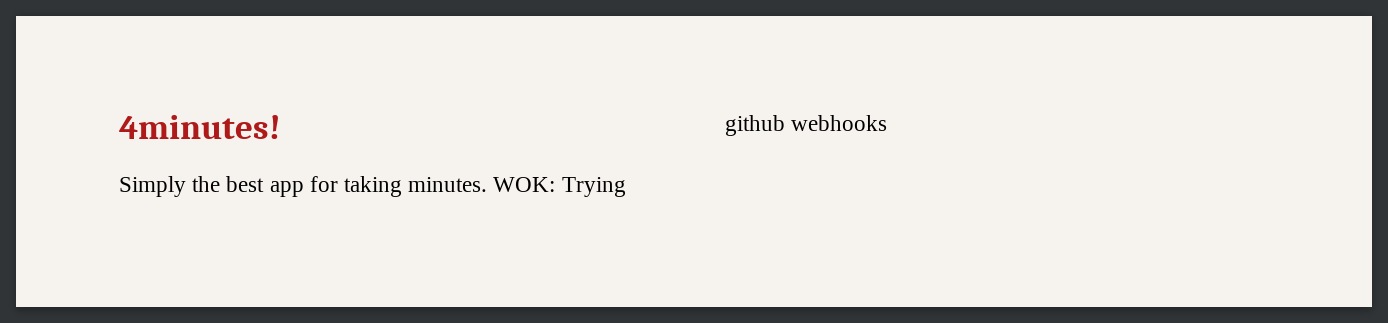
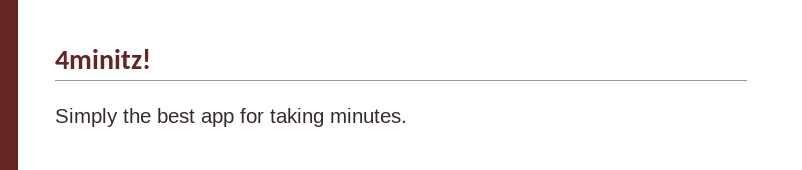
[119,115,281,139] 4minutes! -> [55,49,151,69] 4minitz!
[493,177,626,197] [725,115,888,136] WOK: Trying github webhooks -> (407, 115) none

